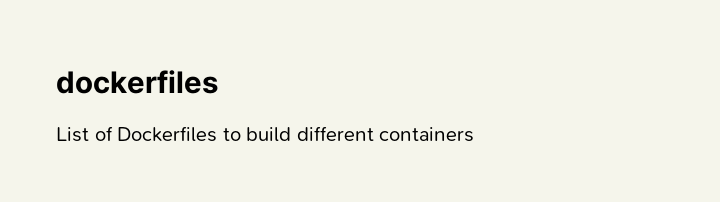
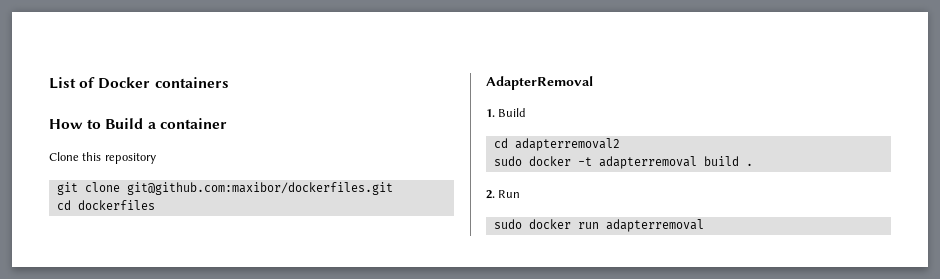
[56,70,218,94] [56,126,475,142] dockerfiles // List of Dockerfiles to build different containers -> [49,77,229,89] [49,118,227,129] [49,152,156,164] [56,182,393,195] [56,200,155,210] [486,76,593,90] [486,108,527,117] [493,138,620,151] [493,156,753,169] [486,190,521,199] [493,219,704,232] List of Docker containers // How to Build a container // Clone this repository // git clone git@github.com:maxibor/dockerfiles.git // cd dockerfiles // AdapterRemoval // 1. Build // cd adapterremoval2 // sudo docker -t adapterremoval build . // 2. Run // sudo docker run adapterremoval

